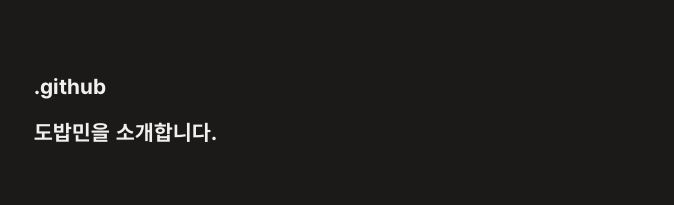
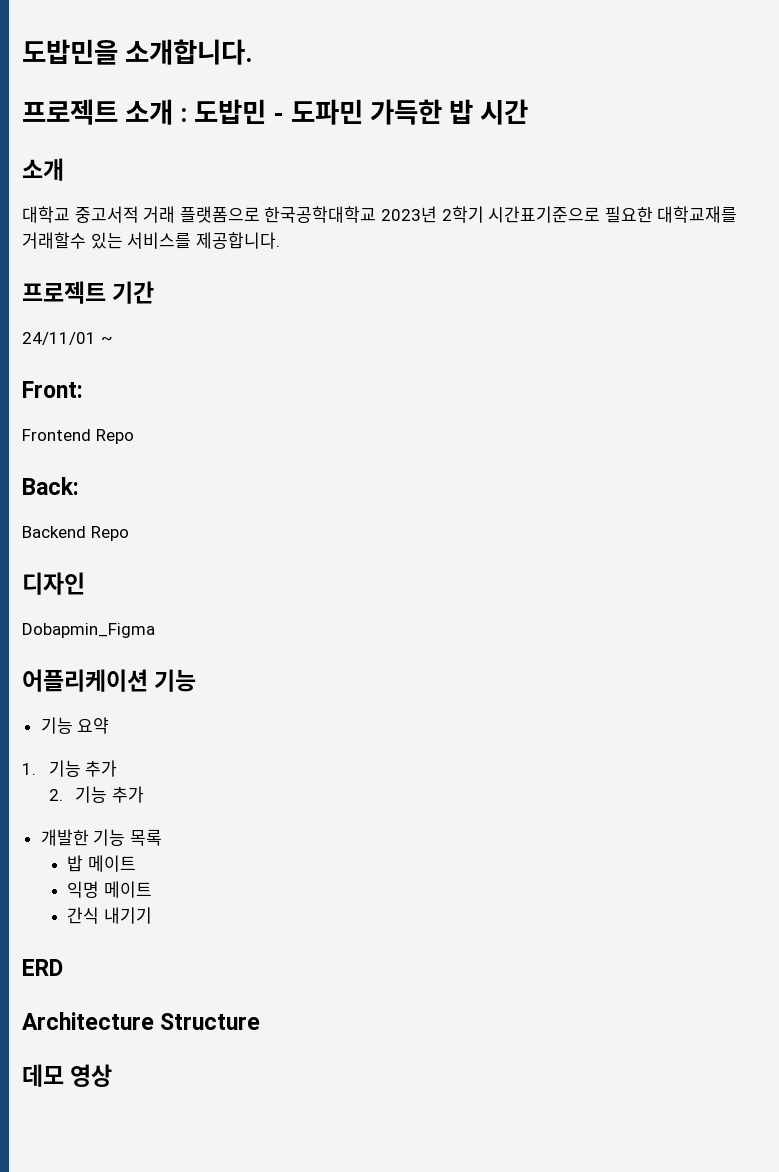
[34,77,106,99] .github // -> (22, 52) none
(217, 132) none -> [22,99,529,125] [22,158,64,181] [22,206,738,223] [22,232,280,249] [22,281,155,304] [22,332,113,345] [22,381,83,398] [22,429,134,444] [22,477,79,495] [22,526,129,541] [22,572,85,595] [22,623,155,638] [22,669,197,692] [40,717,110,734] [22,760,118,777] [48,786,144,803] [40,829,162,846] [67,855,136,872] [67,881,152,898] [67,907,152,924] [22,959,63,976] [22,1012,261,1030] [22,1064,113,1087] // 프로젝트 소개 : 도밥민 - 도파민 가득한 밥 시간 // 소개 // 대학교 중고서적 거래 플랫폼으로 한국공학대학교 2023년 2학기 시간표기준으로 필요한 대학교재를 거래할수 있는 서비스를 제공합니다. // 프로젝트 기간 // 24/11/01 ~ // Front: // Frontend Repo // Back: // Backend Repo // 디자인 // Dobapmin_Figma // 어플리케이션 기능 // 기능 요약 // 1. 기능 추가 // 2. 기능 추가 // 개발한 기능 목록 // 밥 메이트 // 익명 메이트 // 간식 내기기 // ERD // Architecture Structure // 데모 영상

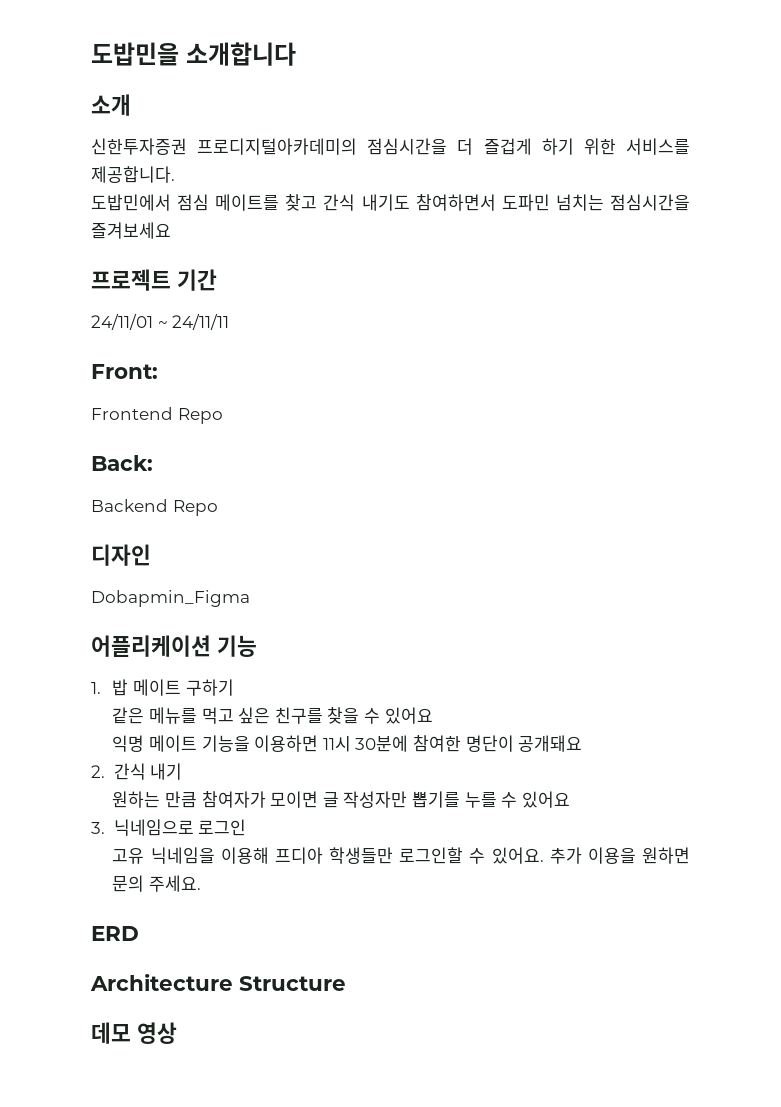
[125,39,254,65] [22,99,529,125] [22,158,64,181] [22,206,738,223] [22,232,280,249] 소개합니다. // 프로젝트 소개 : 도밥민 - 도파민 가득한 밥 시간 // 소개 // 대학교 중고서적 거래 플랫폼으로 한국공학대학교 2023년 2학기 시간표기준으로 필요한 대학교재를 거래할수 있는 서비스를 제공합니다. -> [186,42,296,66] [91,94,131,116] [91,138,690,155] [91,166,175,183] [91,194,690,211] [91,222,171,239] 소개합니다 // 소개 // 신한투자증권 프로디지털아카데미의 점심시간을 더 즐겁게 하기 위한 서비스를 제공합니다. // 도밥민에서 점심 메이트를 찾고 간식 내기도 참여하면서 도파민 넘치는 점심시간을 즐겨보세요
(113, 340) none -> [172,314,230,330] 24/11/11
[40,717,110,734] // 기능 요약 -> (257, 646) none
[48,760,118,777] [48,786,144,803] [40,829,162,846] [67,855,136,872] [67,881,152,898] [67,907,152,924] 기능 추가 // 2. 기능 추가 // 개발한 기능 목록 // 밥 메이트 // 익명 메이트 // 간식 내기기 -> [112,679,234,696] [112,707,433,724] [112,735,583,752] [91,763,183,780] [112,791,570,808] [91,819,247,836] [112,847,690,864] [112,875,202,892] 밥 메이트 구하기 // 같은 메뉴를 먹고 싶은 친구를 찾을 수 있어요 // 익명 메이트 기능을 이용하면 11시 30분에 참여한 명단이 공개돼요 // 2. 간식 내기 // 원하는 만큼 참여자가 모이면 글 작성자만 뽑기를 누를 수 있어요 // 3. 닉네임으로 로그인 // 고유 닉네임을 이용해 프디아 학생들만 로그인할 수 있어요. 추가 이용을 원하면 문의 주세요.

